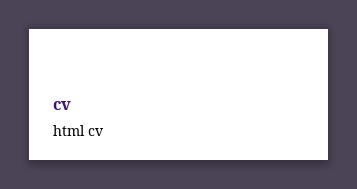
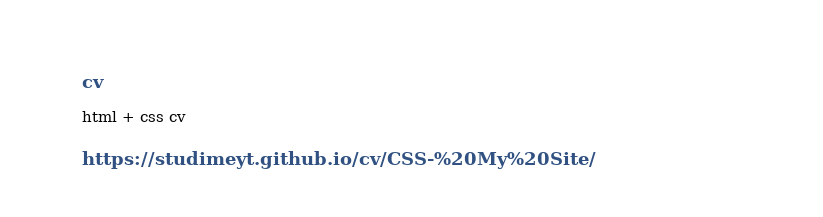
[88,128,104,136] cv -> [122,113,186,122] [82,151,596,169] + css cv // https://studimeyt.github.io/cv/CSS-%20My%20Site/

